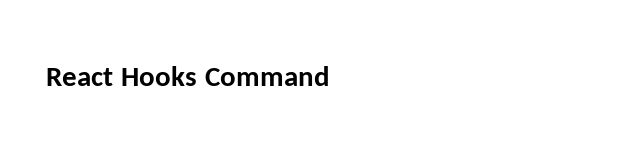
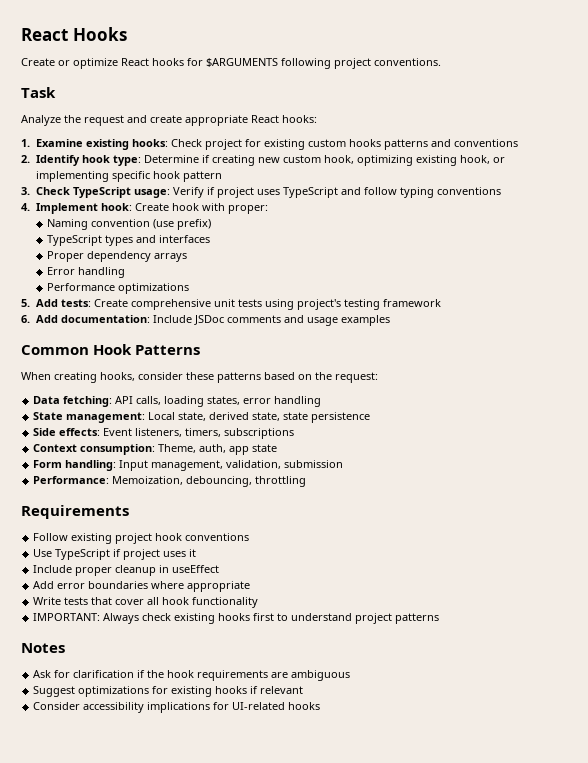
[204,66,330,86] Command -> [21,58,441,69] [21,87,56,98] [21,115,317,126] [21,139,518,150] [21,155,505,166] [35,171,222,182] [21,187,501,198] [21,203,268,214] [47,219,212,230] [47,235,211,246] [47,251,188,262] [47,267,126,278] [47,283,190,294] [21,299,441,310] [21,315,390,326] [21,344,201,355] [21,372,378,383] [33,396,322,407] [33,412,371,423] [33,428,295,439] [33,444,278,455] [33,460,344,471] [33,476,307,487] [21,505,129,519] [33,533,250,544] [33,549,197,560] [33,565,220,576] [33,581,251,592] [33,597,259,608] [33,613,440,624] [21,643,65,653] [33,670,351,681] [33,686,304,697] [33,702,321,713] // Create or optimize React hooks for $ARGUMENTS following project conventions. // Task // Analyze the request and create appropriate React hooks: // 1. Examine existing hooks: Check project for existing custom hooks patterns and conventions // 2. Identify hook type: Determine if creating new custom hook, optimizing existing hook, or implementing specific hook pattern // 3. Check TypeScript usage: Verify if project uses TypeScript and follow typing conventions // 4. Implement hook: Create hook with proper: // Naming convention (use prefix) // TypeScript types and interfaces // Proper dependency arrays // Error handling // Performance optimizations // 5. Add tests: Create comprehensive unit tests using project's testing framework // 6. Add documentation: Include JSDoc comments and usage examples // Common Hook Patterns // When creating hooks, consider these patterns based on the request: // Data fetching: API calls, loading states, error handling // State management: Local state, derived state, state persistence // Side effects: Event listeners, timers, subscriptions // Context consumption: Theme, auth, app state // Form handling: Input management, validation, submission // Performance: Memoization, debouncing, throttling // Requirements // Follow existing project hook conventions // Use TypeScript if project uses it // Include proper cleanup in useEffect // Add error boundaries where appropriate // Write tests that cover all hook functionality // IMPORTANT: Always check existing hooks first to understand project patterns // Notes // Ask for clarification if the hook requirements are ambiguous // Suggest optimizations for existing hooks if relevant // Consider accessibility implications for UI-related hooks

